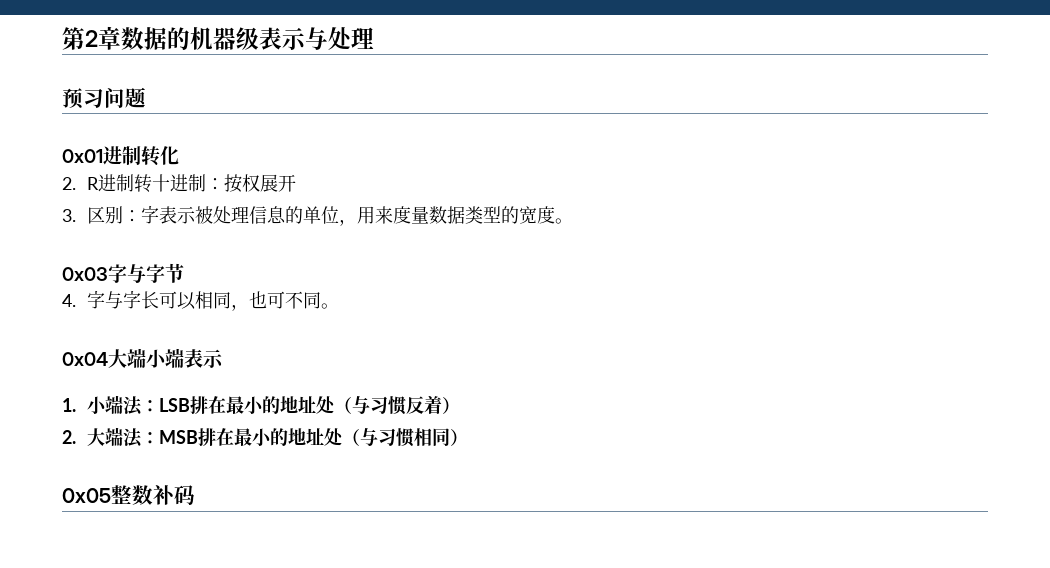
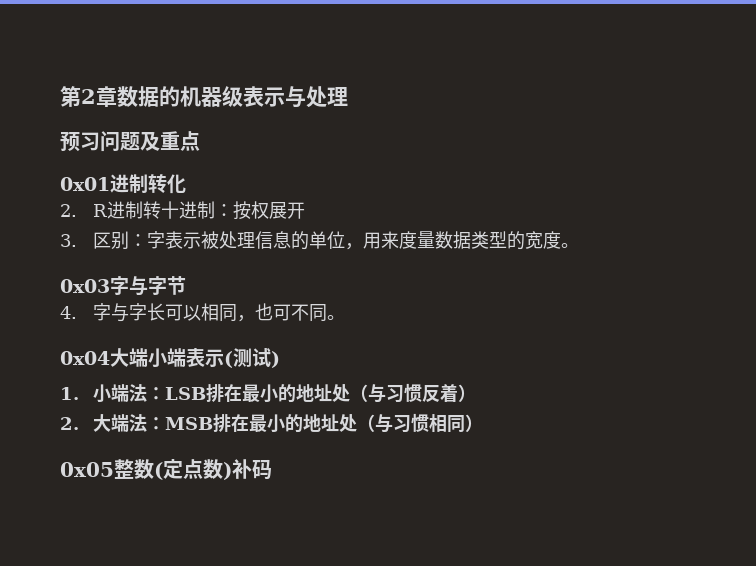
(146, 97) none -> [140,131,200,151] 及重点
(224, 358) none -> [224,348,280,368] (测试)
(153, 495) none -> [154,459,232,480] (定点数)

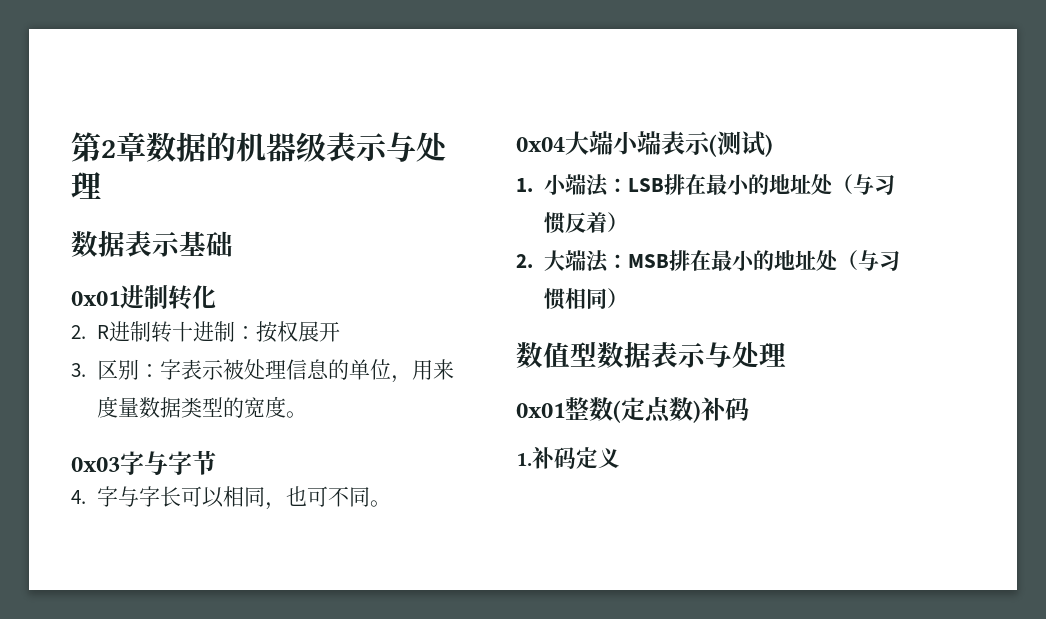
[60,131,200,152] 预习问题及重点 -> [71,230,233,257] 数据表示基础
[60,462,114,477] 0x05 -> [516,341,786,368] [516,403,565,418] 数值型数据表示与处理 // 0x01
(272, 469) none -> [516,447,620,469] // 1.补码定义

